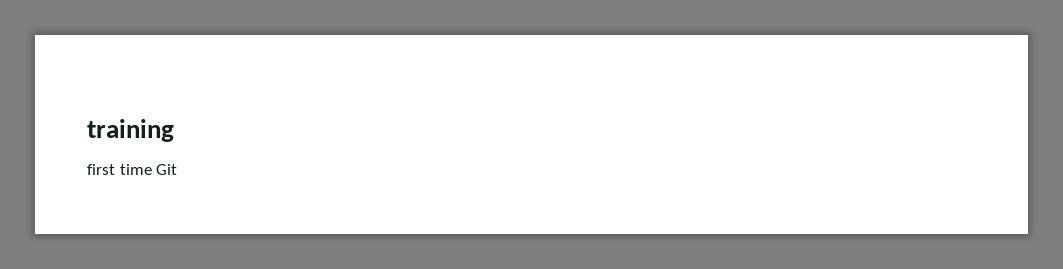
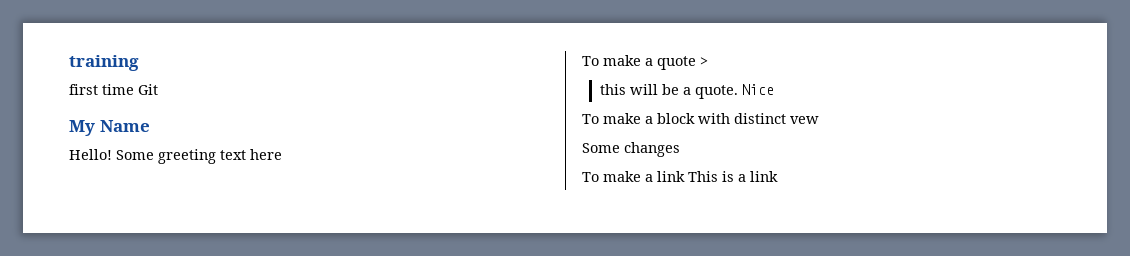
(178, 169) none -> [69,120,150,136] [69,149,282,164] [582,55,708,70] [599,84,774,99] [582,113,819,124] [582,142,680,157] [582,171,778,182] // My Name // Hello! Some greeting text here // To make a quote > // this will be a quote. Nice // To make a block with distinct vew // Some changes // To make a link This is a link

